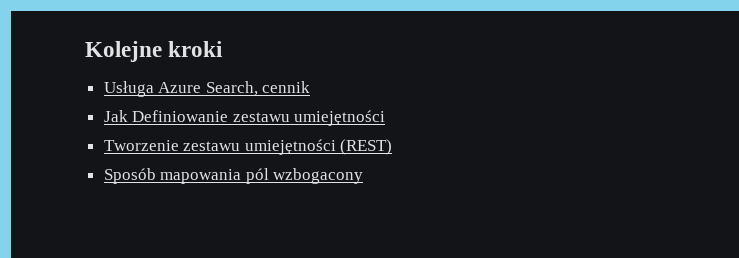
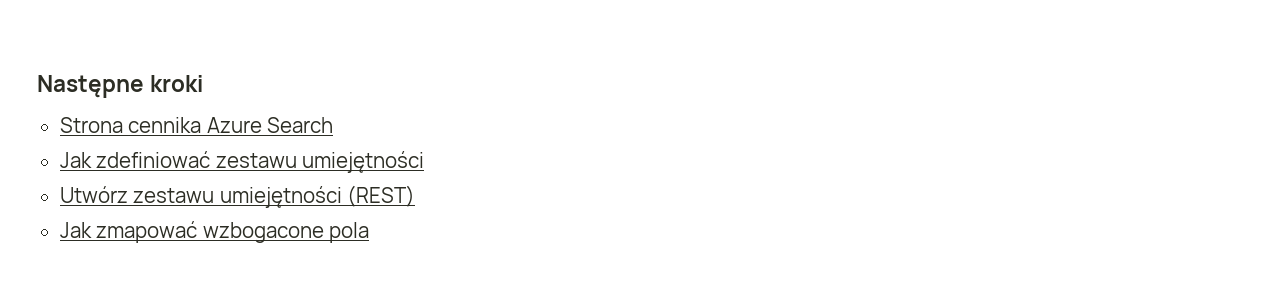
[85,41,162,62] Kolejne -> [37,75,144,98] Następne
[103,81,311,97] [103,110,229,122] Usługa Azure Search, cennik // Jak Definiowanie -> [59,117,334,133] [59,151,211,168] Strona cennika Azure Search // Jak zdefiniować
[103,140,179,151] Tworzenie -> [59,186,128,203] Utwórz
[103,168,364,184] Sposób mapowania pól wzbogacony -> [59,221,370,243] Jak zmapować wzbogacone pola

